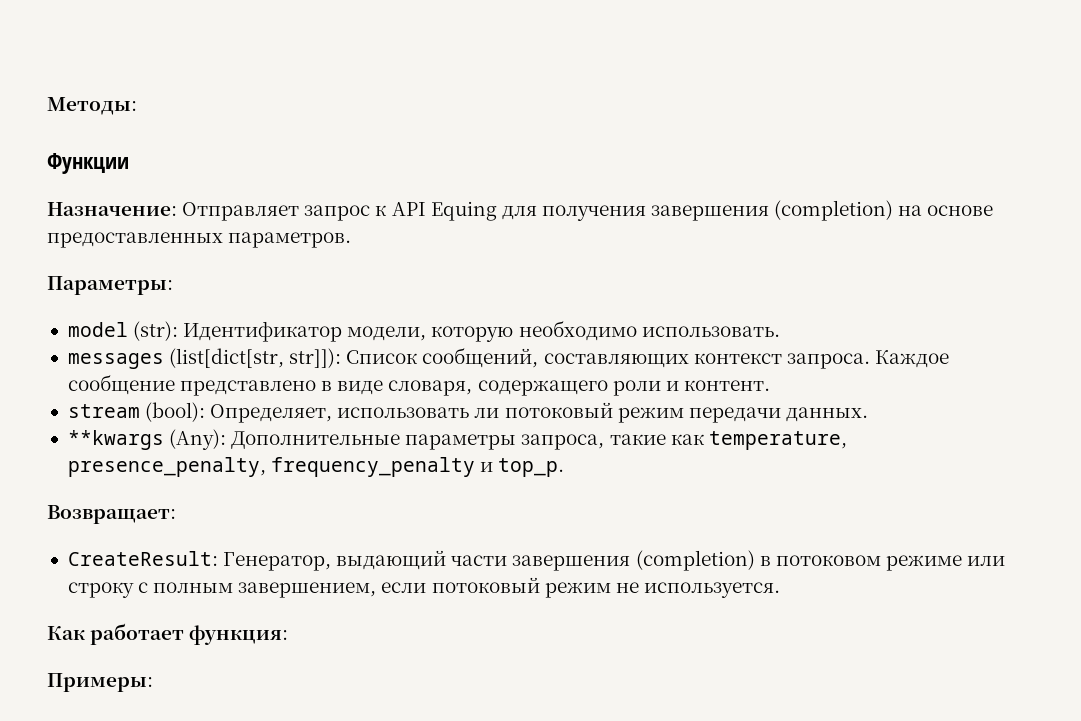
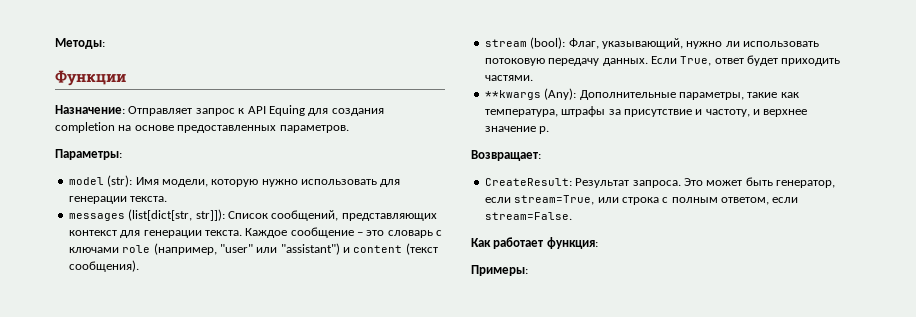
[541,200,894,221] получения завершения (completion) -> [331,108,384,116] [55,122,115,133] создания completion
[183,321,343,342] Идентификатор -> [135,177,159,185] Имя
[518,320,780,341] необходимо использовать. -> [261,179,401,187] [68,196,168,204] нужно использовать для генерации текста.
[543,350,949,369] [67,374,770,396] [67,402,868,423] [67,429,847,450] [67,457,565,477] [47,505,176,524] [67,550,1006,571] [67,577,780,598] составляющих контекст запроса. Каждое сообщение представлено в виде словаря, содержащего роли и контент. // stream (bool): Определяет, использовать ли потоковый режим передачи данных. // **kwargs (Any): Дополнительные параметры запроса, такие как temperature, presence_penalty, frequency_penalty и top_p. // Возвращает: // CreateResult: Генератор, выдающий части завершения (completion) в потоковом режиме или строку с полным завершением, если потоковый режим не используется. -> [341,213,437,221] [68,227,443,238] [68,243,438,255] [68,260,139,272] [484,37,819,49] [484,55,841,66] [484,75,533,81] [484,88,799,100] [484,106,808,117] [484,126,550,134] [471,150,541,161] [484,177,835,188] [484,195,799,205] [484,212,572,220] представляющих контекст для генерации текста. Каждое сообщение – это словарь с ключами role (например, "user" или "assistant") и content (текст сообщения). // stream (bool): Флаг, указывающий, нужно ли использовать потоковую передачу данных. Если True, ответ будет приходить частями. // **kwargs (Any): Дополнительные параметры, такие как температура, штрафы за присутствие и частоту, и верхнее значение p. // Возвращает: // CreateResult: Результат запроса. Это может быть генератор, если stream=True, или строка с полным ответом, если stream=False.

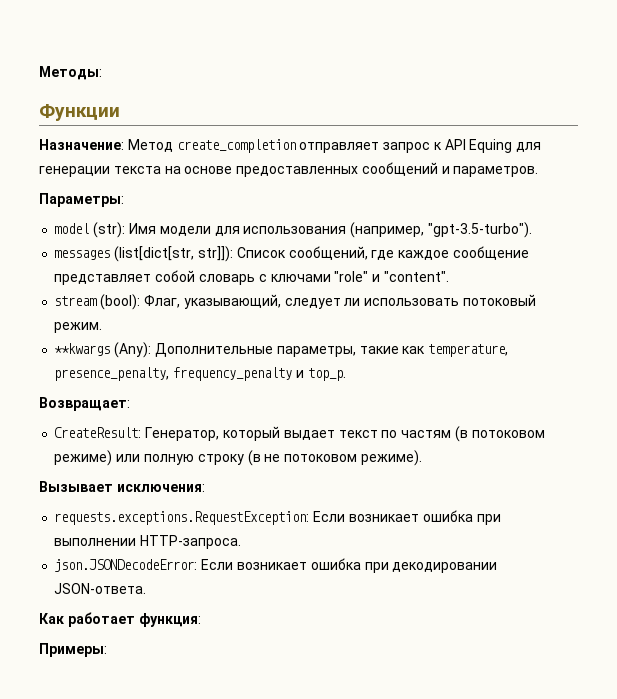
[128,106,193,116] Отправляет -> [127,139,380,153] Метод create_completion отправляет
[331,108,384,116] [55,122,115,133] создания completion -> [39,166,161,177] генерации текста
(277, 129) none -> [361,162,450,176] сообщений и
[161,179,401,187] [68,196,168,204] модели, которую нужно использовать для генерации текста. -> [159,222,532,238] модели для использования (например, "gpt-3.5-turbo").
[341,213,437,221] [68,227,443,238] [68,243,438,255] [68,260,139,272] представляющих контекст для генерации текста. Каждое сообщение – это словарь с ключами role (например, "user" или "assistant") и content (текст сообщения). -> [371,246,529,260] [54,270,449,285] где каждое сообщение представляет собой словарь с ключами "role" и "content".
[686,41,723,49] нужно -> [284,298,341,309] следует
[484,55,841,66] [484,75,533,81] потоковую передачу данных. Если True, ответ будет приходить частями. -> [462,294,536,306] [54,322,103,333] потоковый режим.
[484,106,808,117] [484,126,550,134] [471,150,541,161] [484,177,835,188] [484,195,799,205] [484,212,572,220] температура, штрафы за присутствие и частоту, и верхнее значение p. // Возвращает: // CreateResult: Результат запроса. Это может быть генератор, если stream=True, или строка с полным ответом, если stream=False. -> [428,344,509,357] [54,367,346,381] [39,397,130,411] [54,426,545,442] [54,450,422,466] [39,481,205,492] [54,510,501,525] [54,535,242,549] [54,558,498,573] [54,583,147,594] temperature, presence_penalty, frequency_penalty и top_p. // Возвращает: // CreateResult: Генератор, который выдает текст по частям (в потоковом режиме) или полную строку (в не потоковом режиме). // Вызывает исключения: // requests.exceptions.RequestException: Если возникает ошибка при выполнении HTTP-запроса. // json.JSONDecodeError: Если возникает ошибка при декодировании JSON-ответа.

